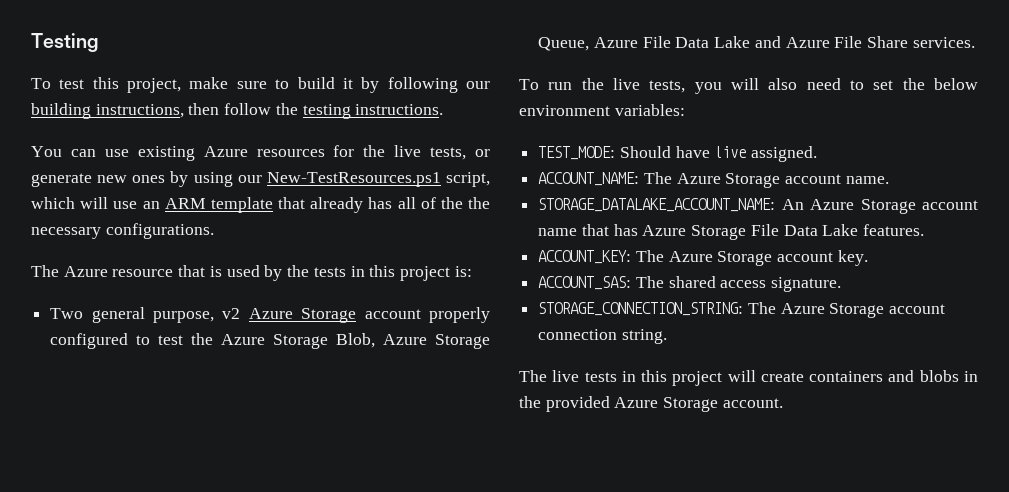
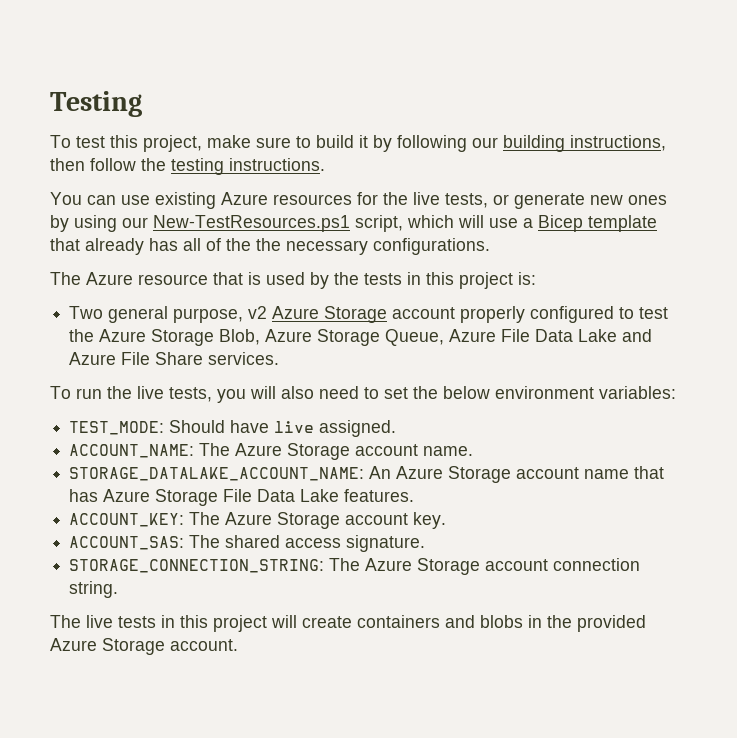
[142,198,206,209] an ARM -> [523,215,583,232] a Bicep

